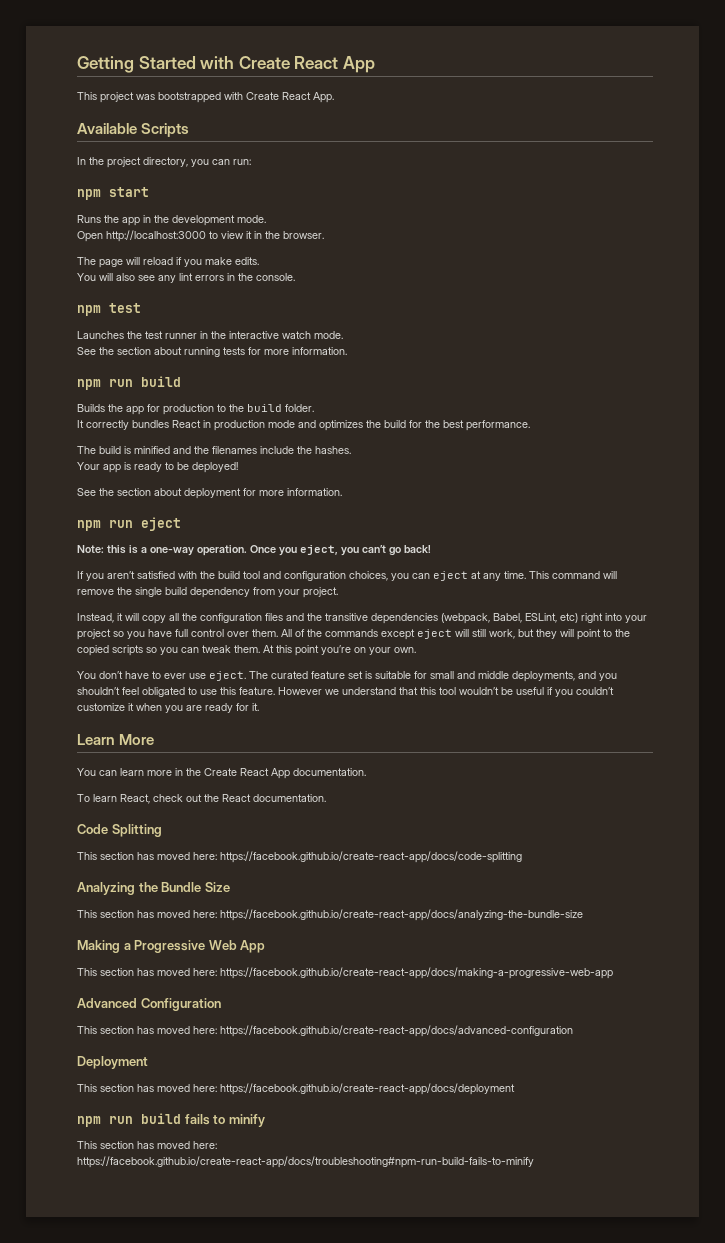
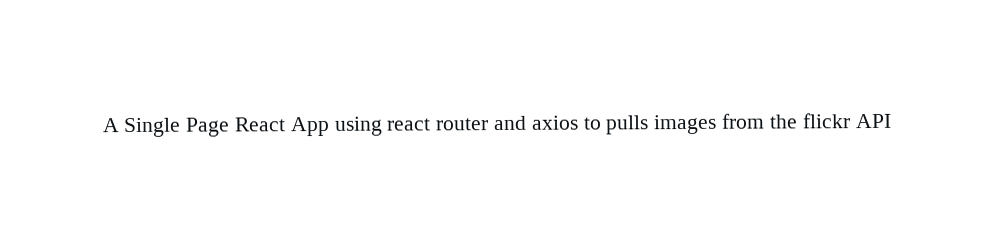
[77,56,375,73] [77,92,334,103] [77,123,190,137] [77,157,251,168] [77,187,149,200] [77,215,266,226] [77,230,324,242] [77,257,259,268] [77,273,295,283] [77,303,141,316] [77,331,343,339] [77,347,347,357] [77,376,181,390] [77,404,314,415] [77,420,530,431] [77,446,351,454] [77,462,238,473] [77,488,342,499] [77,517,181,531] [77,545,431,556] [77,571,617,581] [77,587,338,598] [77,613,647,624] [77,629,630,640] [77,645,416,656] [77,671,617,682] [77,687,614,697] [77,703,259,713] [77,734,155,745] [77,768,366,779] [77,794,326,804] [77,824,162,837] [77,851,522,863] [77,882,230,895] [77,909,583,921] [77,940,266,953] [77,967,613,979] [77,998,221,1011] [77,1025,573,1037] [77,1056,148,1069] [77,1083,515,1095] [77,1113,265,1127] [77,1141,217,1149] [77,1156,534,1168] Getting Started with Create React App // This project was bootstrapped with Create React App. // Available Scripts // In the project directory, you can run: // npm start // Runs the app in the development mode. // Open http://localhost:3000 to view it in the browser. // The page will reload if you make edits. // You will also see any lint errors in the console. // npm test // Launches the test runner in the interactive watch mode. // See the section about running tests for more information. // npm run build // Builds the app for production to the build folder. // It correctly bundles React in production mode and optimizes the build for the best performance. // The build is minified and the filenames include the hashes. // Your app is ready to be deployed! // See the section about deployment for more information. // npm run eject // Note: this is a one-way operation. Once you eject, you can’t go back! // If you aren’t satisfied with the build tool and configuration choices, you can eject at any time. This command will remove the single build dependency from your project. // Instead, it will copy all the configuration files and the transitive dependencies (webpack, Babel, ESLint, etc) right into your project so you have full control over them. All of the commands except eject will still work, but they will point to the copied scripts so you can tweak them. At this point you’re on your own. // You don’t have to ever use eject. The curated feature set is suitable for small and middle deployments, and you shouldn’t feel obligated to use this feature. However we understand that this tool wouldn’t be useful if you couldn’t customize it when you are ready for it. // Learn More // You can learn more in the Create React App documentation. // To learn React, check out the React documentation. // Code Splitting // This section has moved here: https://facebook.github.io/create-react-app/docs/code-splitting // Analyzing the Bundle Size // This section has moved here: https://facebook.github.io/create-react-app/docs/analyzing-the-bundle-size // Making a Progressive Web App // This section has moved here: https://facebook.github.io/create-react-app/docs/making-a-progressive-web-app // Advanced Configuration // This section has moved here: https://facebook.github.io/create-react-app/docs/advanced-configuration // Deployment // This section has moved here: https://facebook.github.io/create-react-app/docs/deployment // npm run build fails to minify // This section has moved here: https://facebook.github.io/create-react-app/docs/troubleshooting#npm-run-build-fails-to-minify -> [101,113,892,138] A Single Page React App using react router and axios to pulls images from the flickr API

